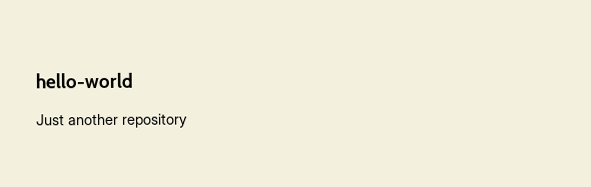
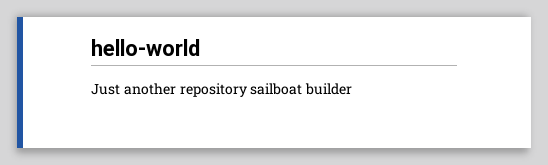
(188, 120) none -> [250,83,353,95] sailboat builder

